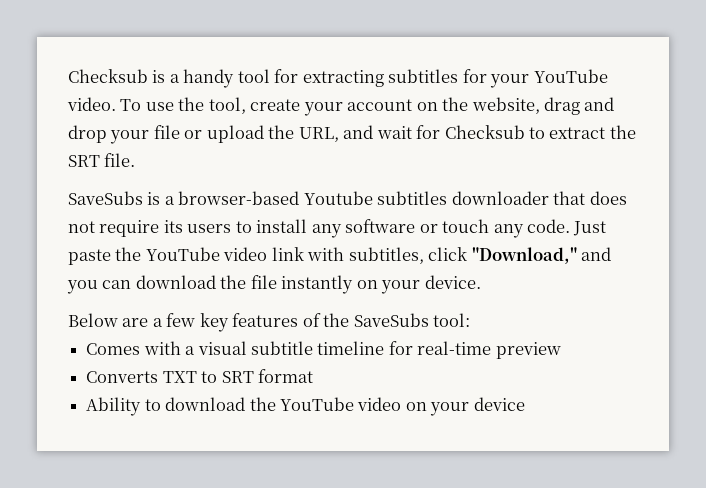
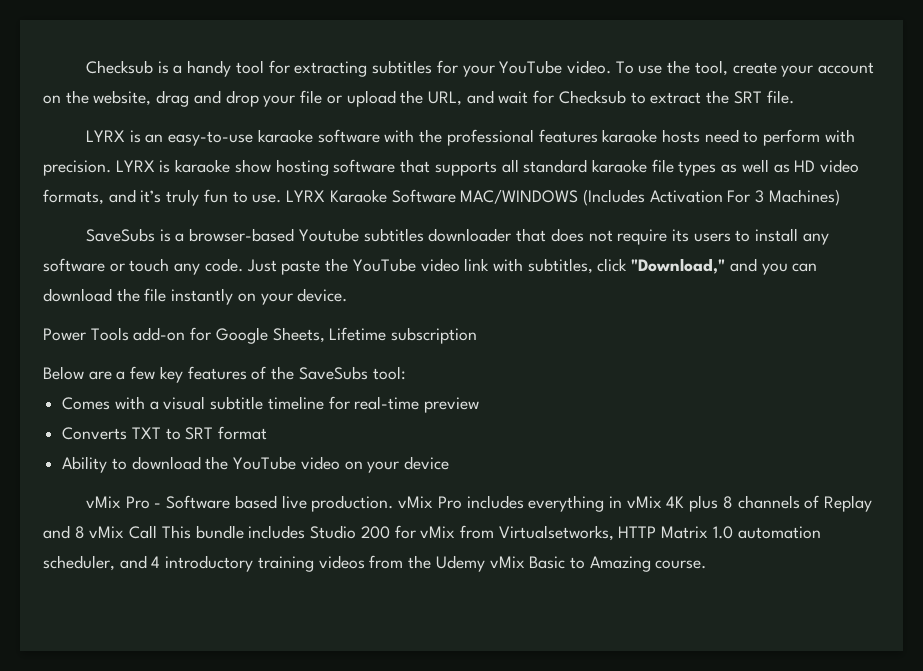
(136, 160) none -> [85,129,855,146] [43,159,860,176] [43,189,840,206] // LYRX is an easy-to-use karaoke software with the professional features karaoke hosts need to perform with precision. LYRX is karaoke show hosting software that supports all standard karaoke file types as well as HD video formats, and it’s truly fun to use. LYRX Karaoke Software MAC/WINDOWS (Includes Activation For 3 Machines)
(481, 282) none -> [43,327,478,344] // Power Tools add-on for Google Sheets, Lifetime subscription
(525, 404) none -> [85,495,873,512] [43,525,821,541] [43,555,707,572] // vMix Pro - Software based live production. vMix Pro includes everything in vMix 4K plus 8 channels of Replay and 8 vMix Call This bundle includes Studio 200 for vMix from Virtualsetworks, HTTP Matrix 1.0 automation scheduler, and 4 introductory training videos from the Udemy vMix Basic to Amazing course.

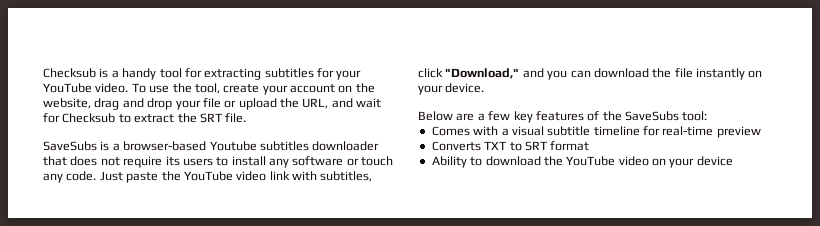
[85,129,855,146] [43,159,860,176] [43,189,840,206] // LYRX is an easy-to-use karaoke software with the professional features karaoke hosts need to perform with precision. LYRX is karaoke show hosting software that supports all standard karaoke file types as well as HD video formats, and it’s truly fun to use. LYRX Karaoke Software MAC/WINDOWS (Includes Activation For 3 Machines) -> (247, 118) none
[43,327,478,344] // Power Tools add-on for Google Sheets, Lifetime subscription -> (485, 88) none
[85,495,873,512] [43,525,821,541] [43,555,707,572] // vMix Pro - Software based live production. vMix Pro includes everything in vMix 4K plus 8 channels of Replay and 8 vMix Call This bundle includes Studio 200 for vMix from Virtualsetworks, HTTP Matrix 1.0 automation scheduler, and 4 introductory training videos from the Udemy vMix Basic to Amazing course. -> (733, 161) none

